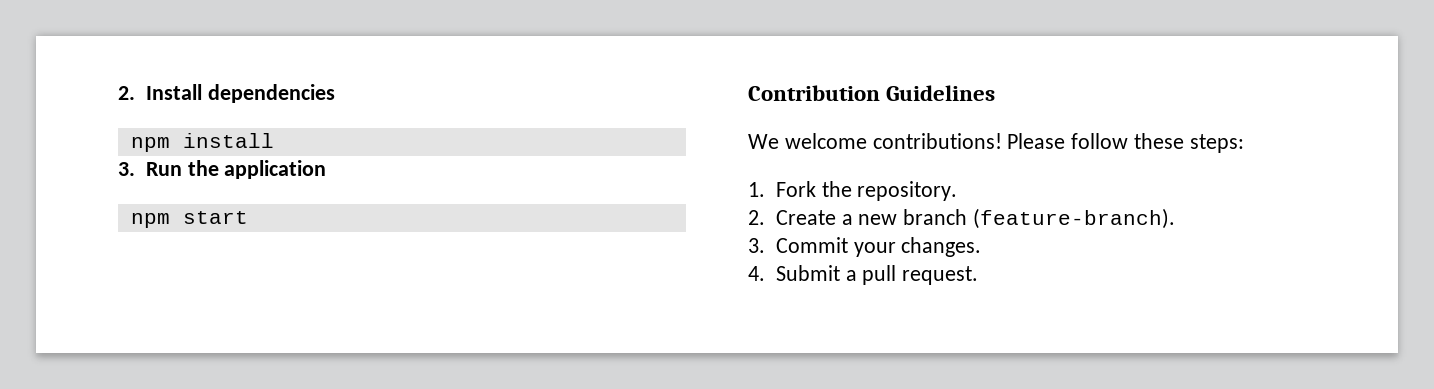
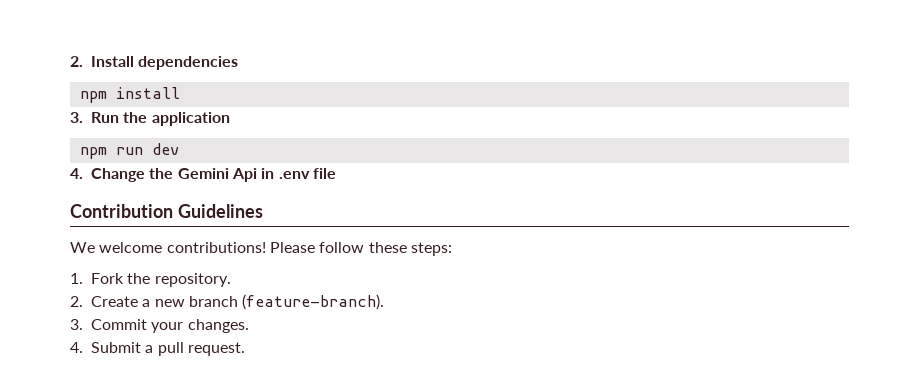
[182,211,248,224] start -> [115,143,179,155] [70,168,336,182] run dev // 4. Change the Gemini Api in .env file

